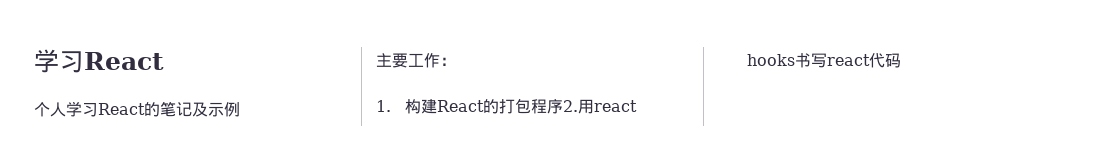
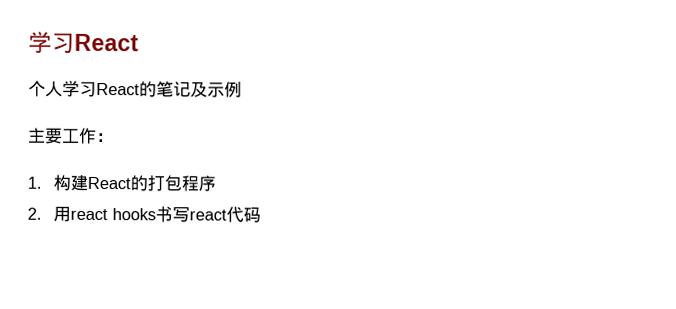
(563, 106) none -> (216, 183) //

